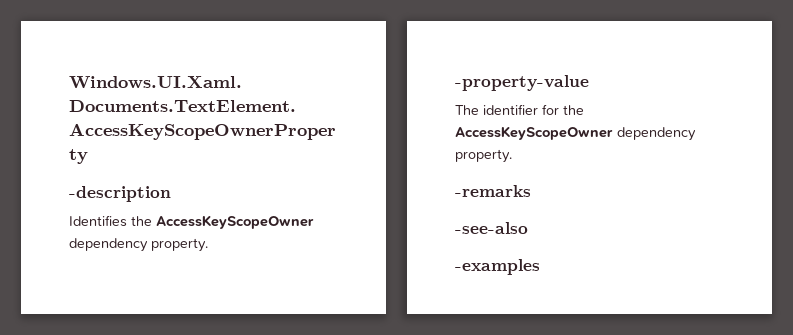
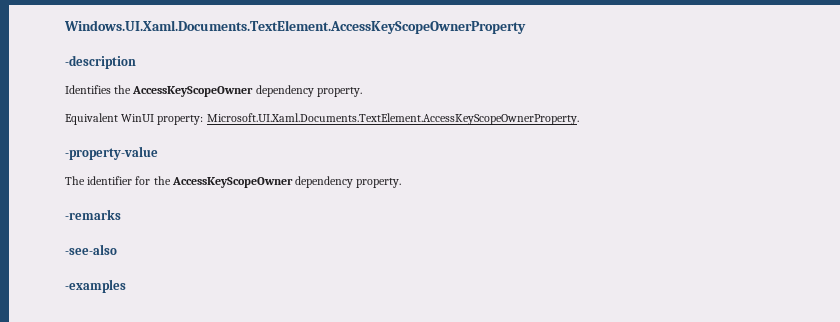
(208, 245) none -> [65,113,579,125] // Equivalent WinUI property: Microsoft.UI.Xaml.Documents.TextElement.AccessKeyScopeOwnerProperty.

